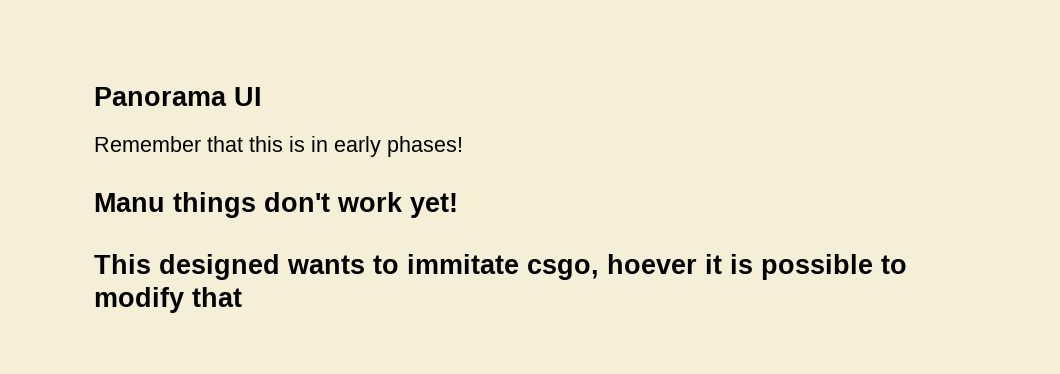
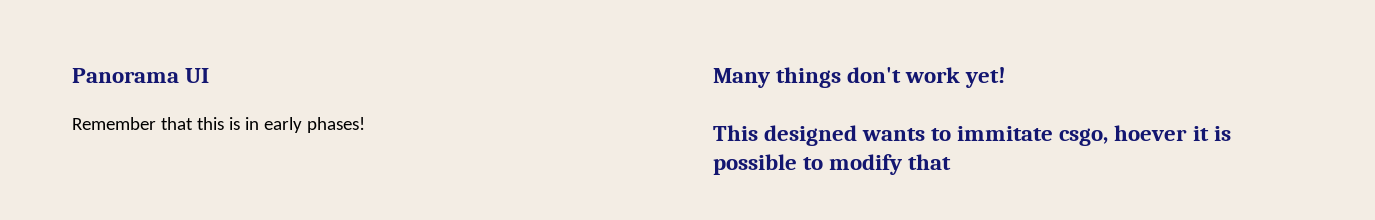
[94,193,165,212] Manu -> [713,68,770,88] Many

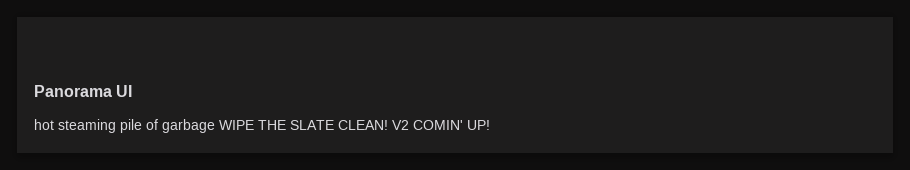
[72,117,365,133] [713,67,1007,88] [713,125,1231,146] [713,154,952,175] Remember that this is in early phases! // Many things don't work yet! // This designed wants to immitate csgo, hoever it is possible to modify that -> [34,119,490,133] hot steaming pile of garbage WIPE THE SLATE CLEAN! V2 COMIN' UP!

